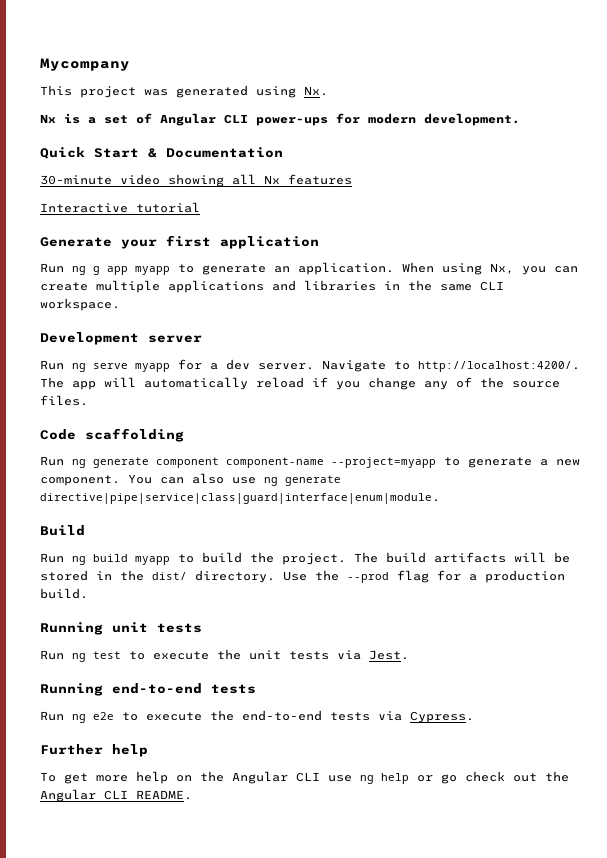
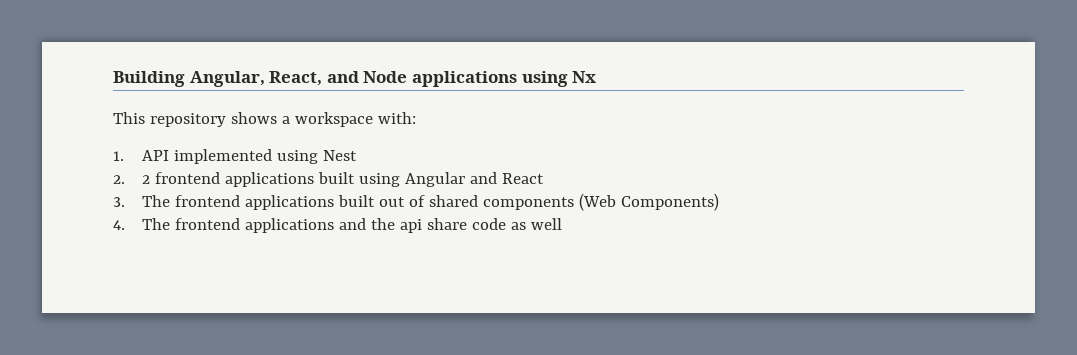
[40,58,130,71] [40,85,328,98] [40,113,520,126] [40,147,283,159] [40,174,352,187] [40,202,200,213] [40,235,319,249] [40,262,578,275] [40,280,504,293] [40,298,120,311] [40,332,202,345] [40,359,580,372] [40,377,560,390] [40,395,88,406] [40,428,184,442] [40,456,580,468] [40,473,341,486] [40,493,440,504] [40,525,85,536] [40,552,570,565] [40,570,565,583] [40,588,88,599] [40,622,202,635] [40,649,409,662] [40,683,256,696] [40,710,474,723] [40,744,148,757] [40,771,569,784] [40,789,192,802] Mycompany // This project was generated using Nx. // Nx is a set of Angular CLI power-ups for modern development. // Quick Start & Documentation // 30-minute video showing all Nx features // Interactive tutorial // Generate your first application // Run ng g app myapp to generate an application. When using Nx, you can create multiple applications and libraries in the same CLI workspace. // Development server // Run ng serve myapp for a dev server. Navigate to http://localhost:4200/. The app will automatically reload if you change any of the source files. // Code scaffolding // Run ng generate component component-name --project=myapp to generate a new component. You can also use ng generate directive|pipe|service|class|guard|interface|enum|module. // Build // Run ng build myapp to build the project. The build artifacts will be stored in the dist/ directory. Use the --prod flag for a production build. // Running unit tests // Run ng test to execute the unit tests via Jest. // Running end-to-end tests // Run ng e2e to execute the end-to-end tests via Cypress. // Further help // To get more help on the Angular CLI use ng help or go check out the Angular CLI README. -> [113,71,597,87] [113,112,416,127] [113,149,358,164] [113,172,545,187] [113,193,720,211] [113,218,563,233] Building Angular, React, and Node applications using Nx // This repository shows a workspace with: // 1. API implemented using Nest // 2. 2 frontend applications built using Angular and React // 3. The frontend applications built out of shared components (Web Components) // 4. The frontend applications and the api share code as well

